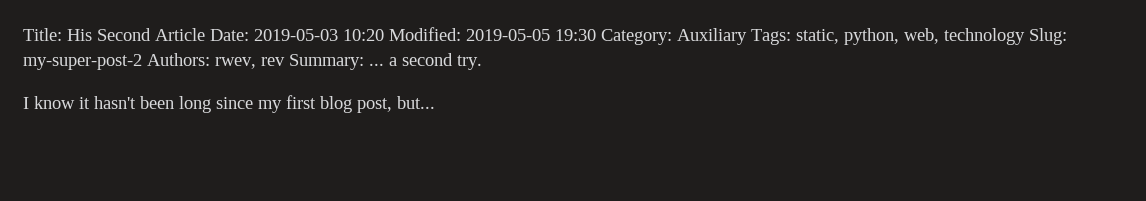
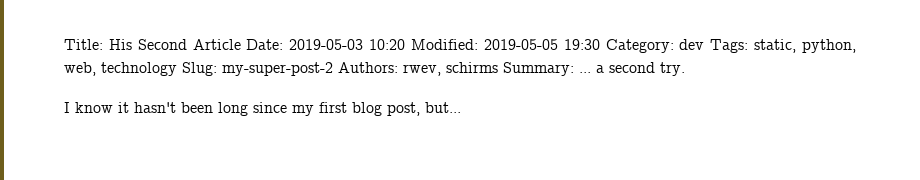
[677,28,747,45] Auxiliary -> [679,39,705,50] dev
[261,57,285,66] rev -> [446,62,498,73] schirms

